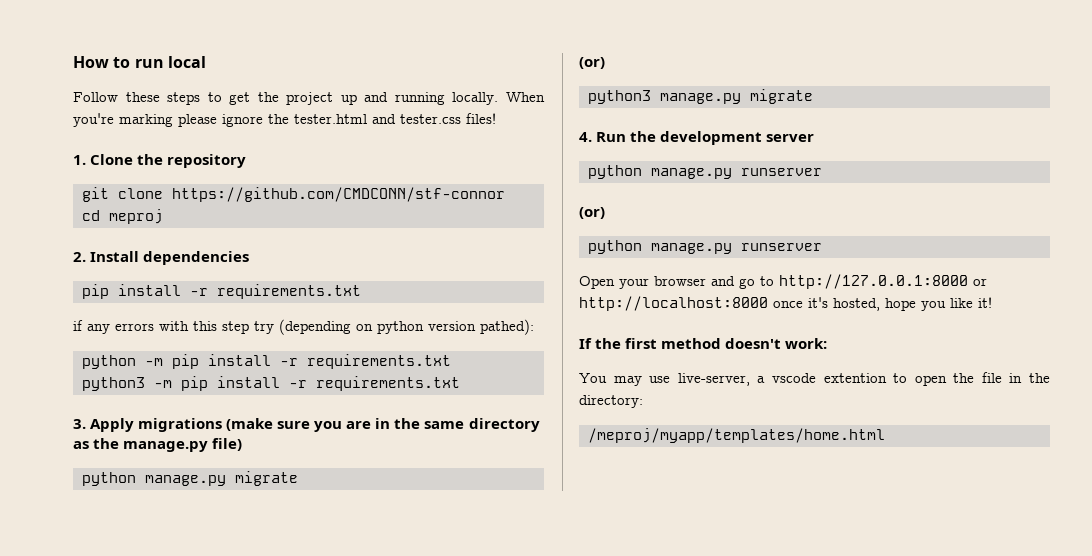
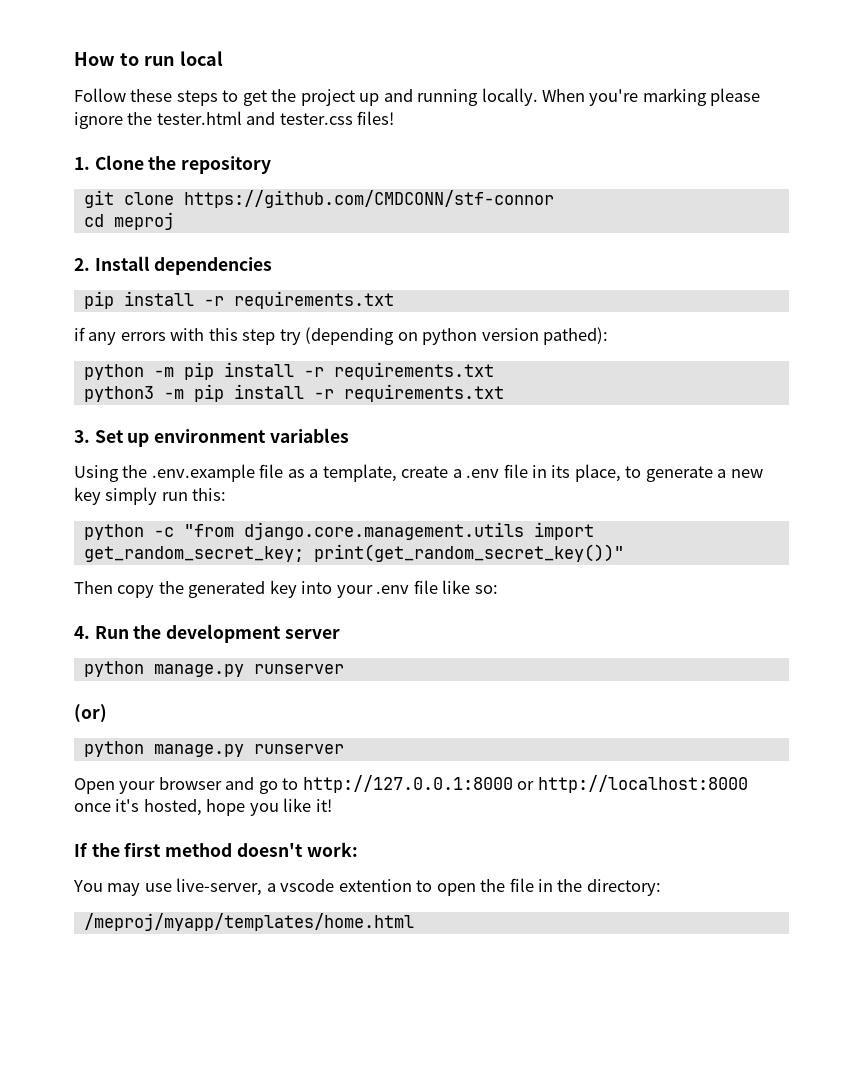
[90,418,540,432] [73,438,243,452] [81,471,298,486] [579,57,605,69] [587,89,813,104] Apply migrations (make sure you are in the same directory as the manage.py file) // python manage.py migrate // (or) // python3 manage.py migrate -> [94,428,349,447] [74,464,763,482] [74,487,227,505] [83,522,594,540] [83,544,624,562] [74,580,498,598] Set up environment variables // Using the .env.example file as a template, create a .env file in its place, to generate a new key simply run this: // python -c "from django.core.management.utils import get_random_secret_key; print(get_random_secret_key())" // Then copy the generated key into your .env file like so:

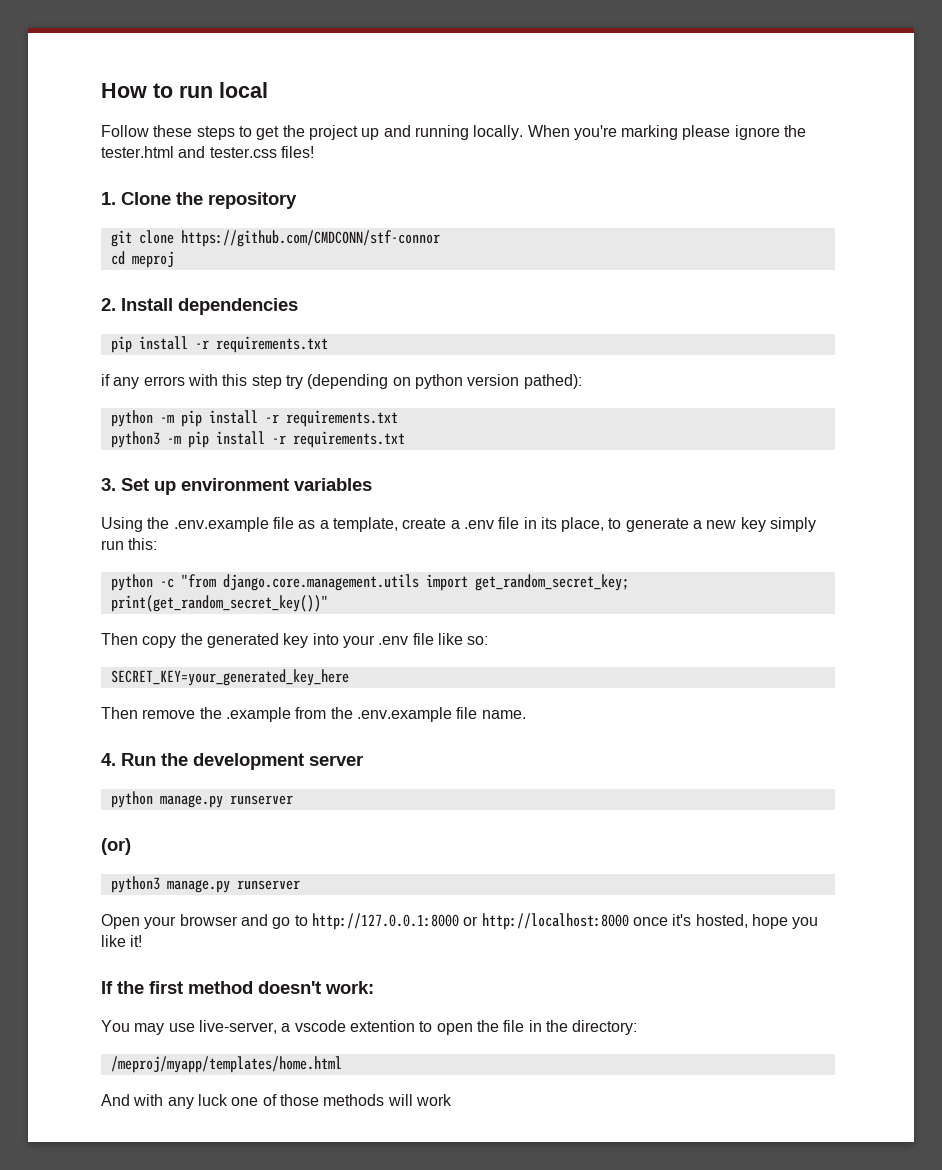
(498, 589) none -> [110,669,349,686] [101,707,526,722] // SECRET_KEY=your_generated_key_here // Then remove the .example from the .env.example file name.
[83,741,144,757] python -> [110,876,160,893] python3
(414, 922) none -> [101,1094,452,1109] // And with any luck one of those methods will work

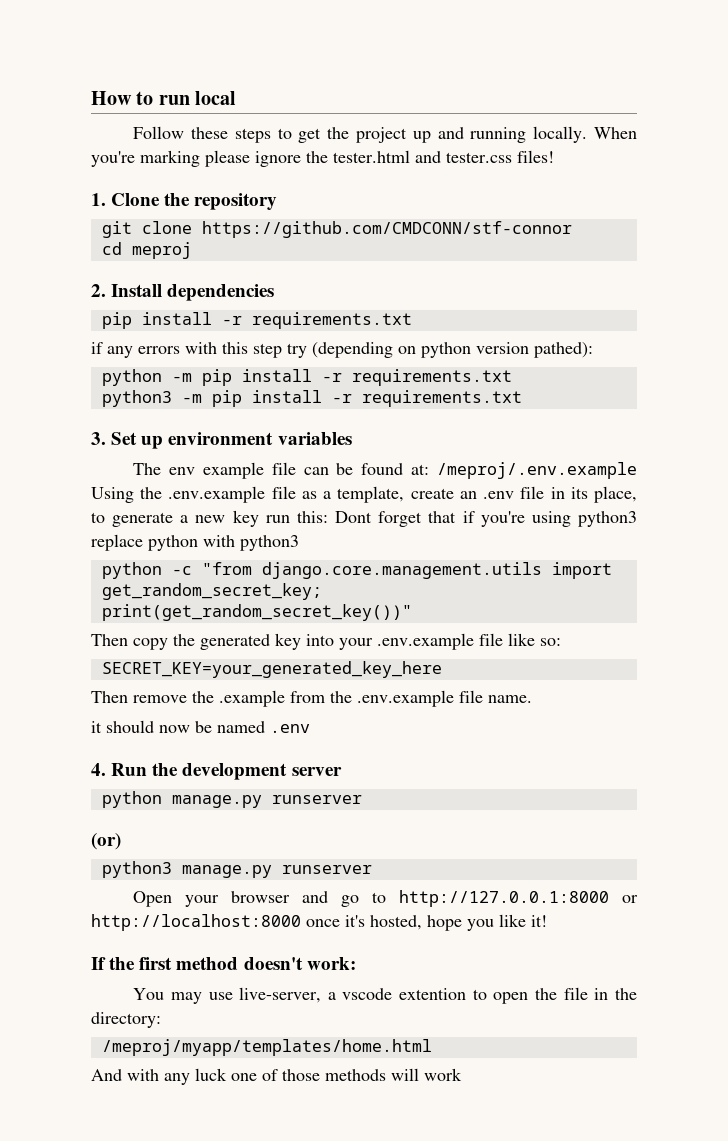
(372, 484) none -> [133,462,637,479] The env example file can be found at: /meproj/.env.example
[450,520,460,529] a -> [459,491,477,499] an
[770,517,817,532] simply -> (259, 518) none
(158, 544) none -> [335,511,637,527] [91,534,299,551] Dont forget that if you're using python3 replace python with python3
[378,636,409,645] .env -> [377,633,474,650] .env.example
(526, 714) none -> [91,720,310,733] // it should now be named .env

